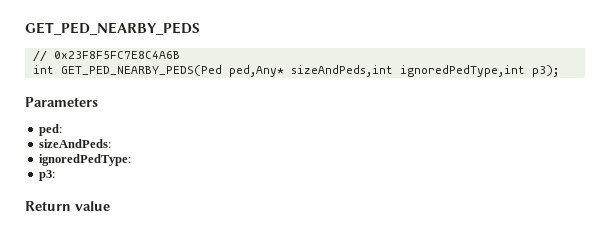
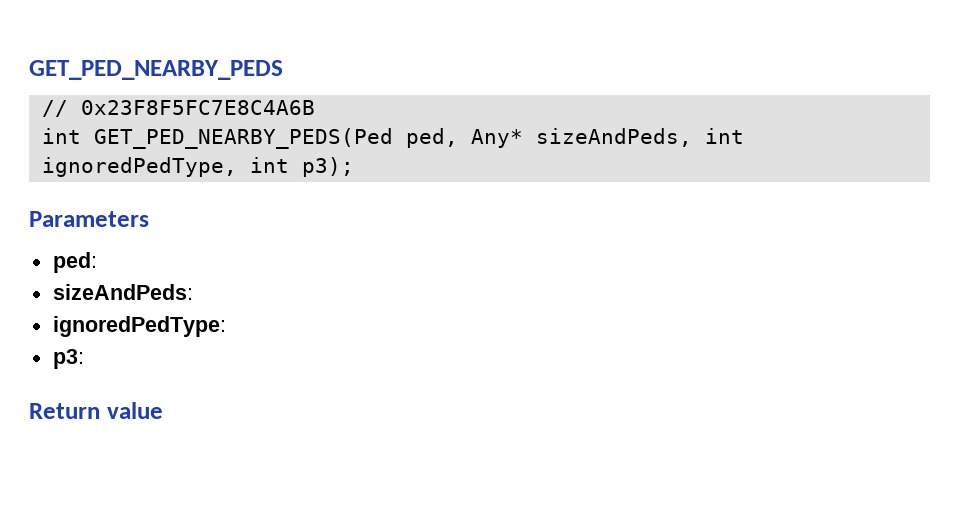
[228,65,525,77] ped,Any* sizeAndPeds,int ignoredPedType,int -> [405,128,744,148] [41,157,289,177] ped, Any* sizeAndPeds, int ignoredPedType, int

